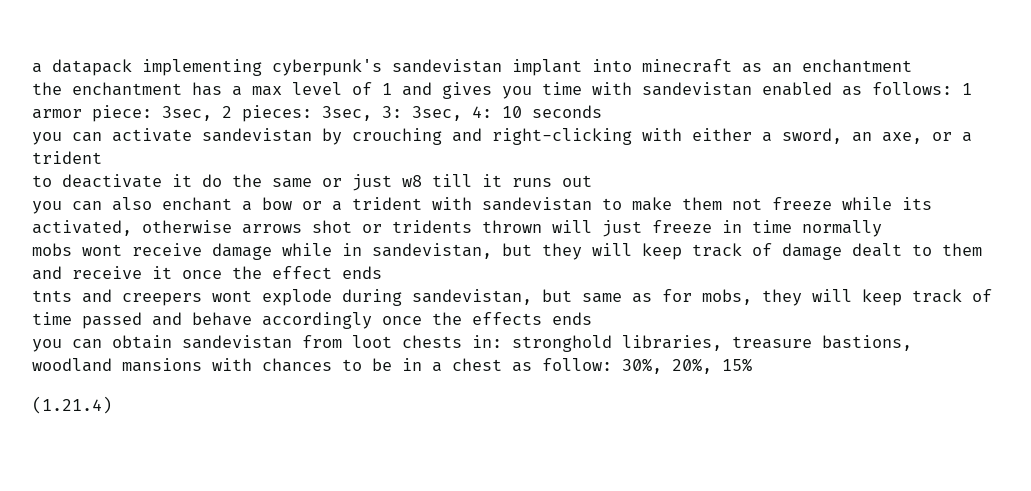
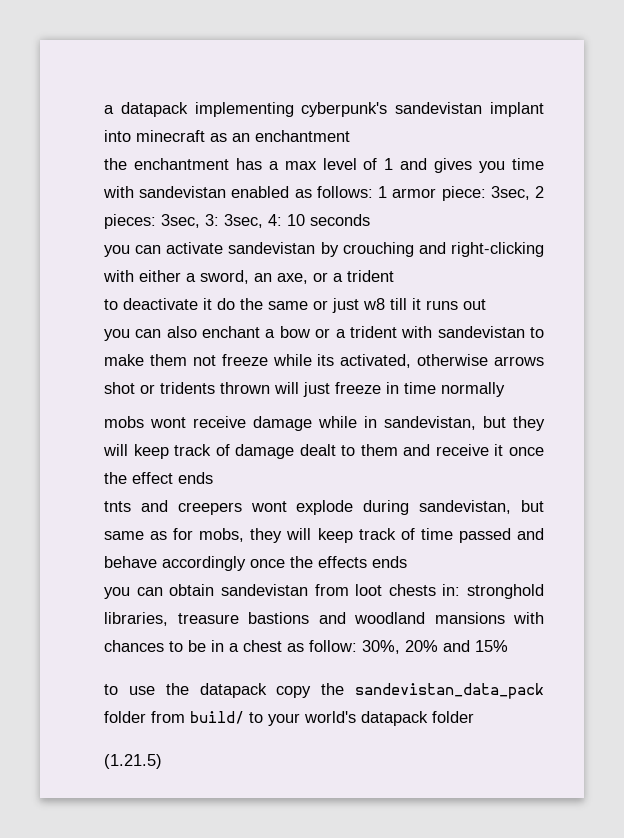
[822,335,912,351] bastions, -> [248,612,346,624] bastions and
[672,358,712,374] 20%, -> [405,640,470,652] 20% and
[32,396,112,414] (1.21.4) -> [104,683,544,699] [104,711,474,726] [104,754,162,769] to use the datapack copy the sandevistan_data_pack folder from build/ to your world's datapack folder // (1.21.5)

